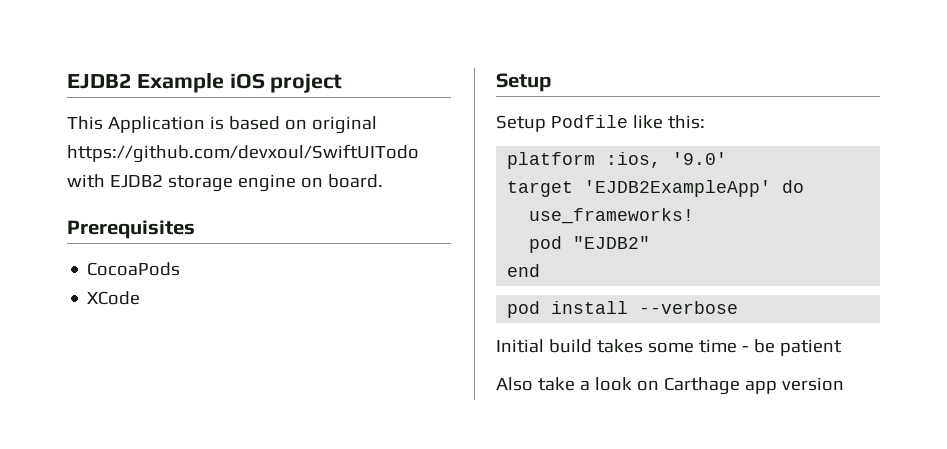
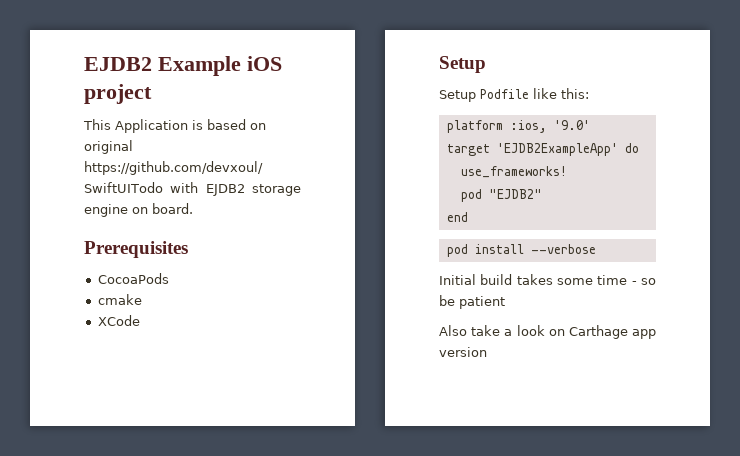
(181, 269) none -> [97,294,142,305] // cmake
(749, 349) none -> [641,278,656,285] so

